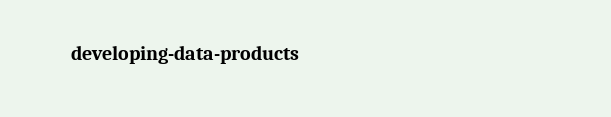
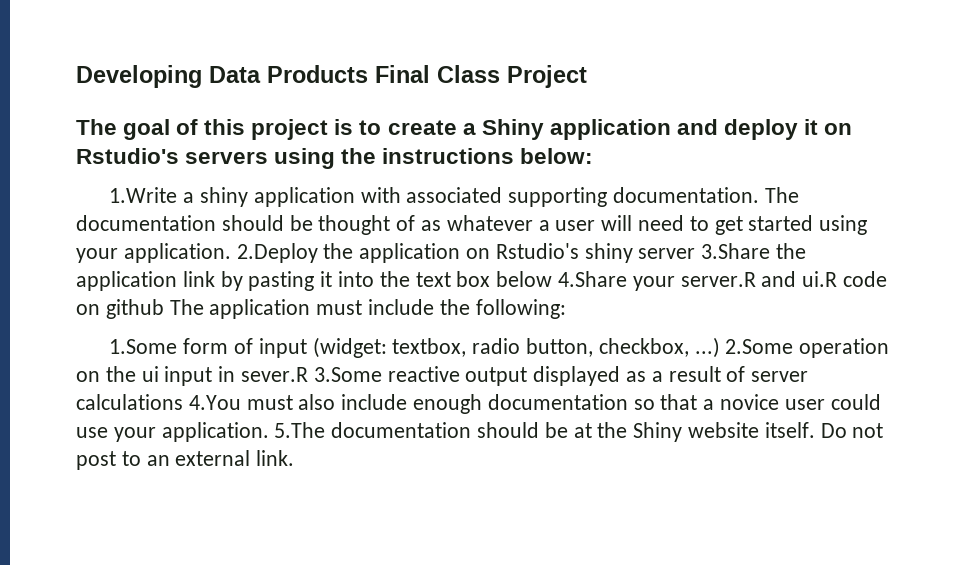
[71,45,299,64] developing-data-products -> [76,65,587,88] [76,119,853,140] [76,148,594,169] [109,187,799,207] [76,215,868,235] [76,243,807,263] [76,271,888,291] [76,299,566,319] [109,337,890,358] [76,366,809,386] [76,394,881,414] [76,422,884,442] [76,450,295,470] Developing Data Products Final Class Project // The goal of this project is to create a Shiny application and deploy it on Rstudio's servers using the instructions below: // 1.Write a shiny application with associated supporting documentation. The documentation should be thought of as whatever a user will need to get started using your application. 2.Deploy the application on Rstudio's shiny server 3.Share the application link by pasting it into the text box below 4.Share your server.R and ui.R code on github The application must include the following: // 1.Some form of input (widget: textbox, radio button, checkbox, ...) 2.Some operation on the ui input in sever.R 3.Some reactive output displayed as a result of server calculations 4.You must also include enough documentation so that a novice user could use your application. 5.The documentation should be at the Shiny website itself. Do not post to an external link.

